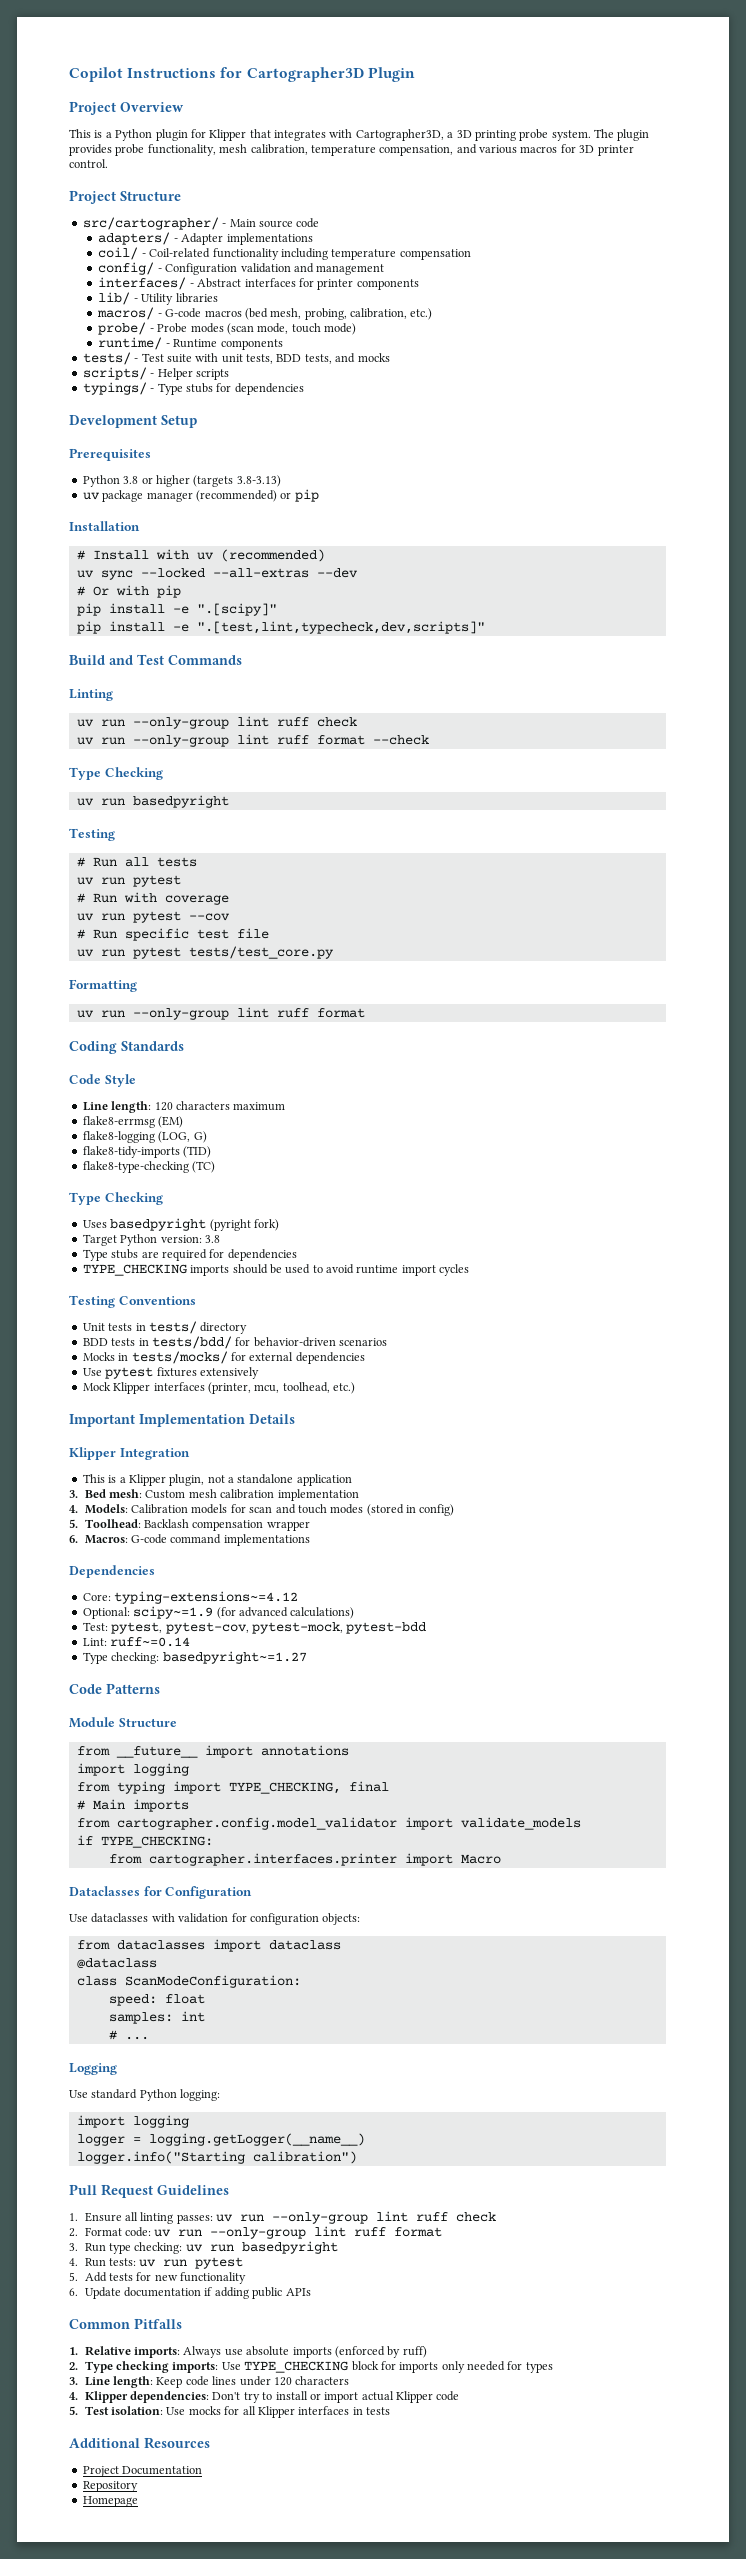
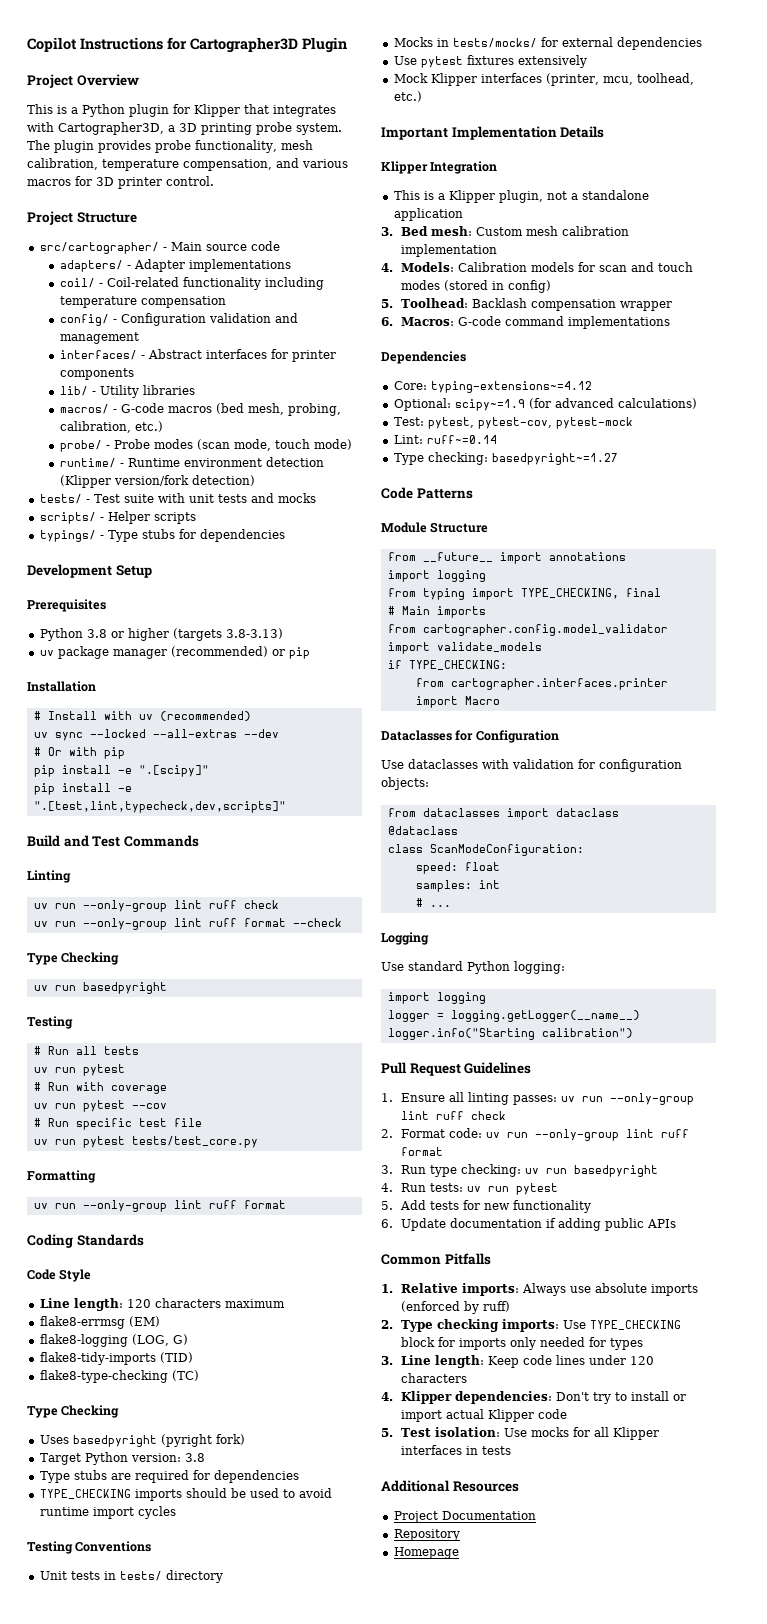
[220,339,283,350] components -> [183,457,324,467] [59,475,255,488] environment detection (Klipper version/fork detection)
[246,354,332,364] tests, BDD tests, -> [217,494,247,503] tests
[82,1336,387,1349] // BDD tests in tests/bdd/ for behavior-driven scenarios -> (223, 1576) none
[251,1622,427,1634] pytest-mock, pytest-bdd -> [555,417,633,429] pytest-mock

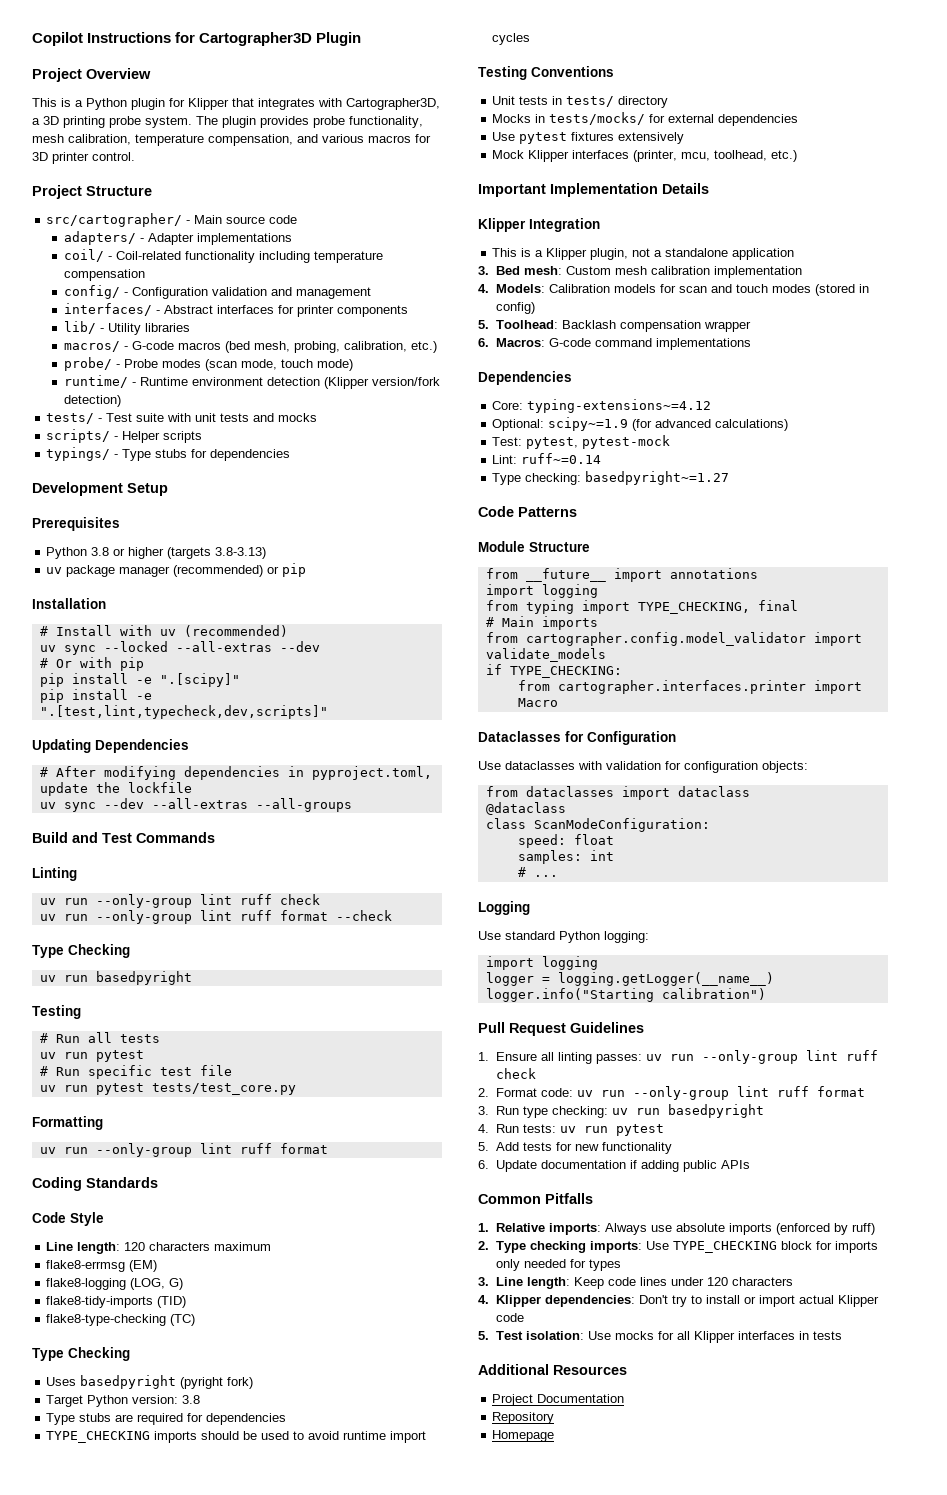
(286, 807) none -> [32,739,189,753] [39,766,432,780] [39,782,192,796] [39,798,352,812] // Updating Dependencies // # After modifying dependencies in pyproject.toml, update the lockfile // uv sync --dev --all-extras --all-groups
[33,1082,167,1094] [33,1100,167,1112] // # Run with coverage // uv run pytest --cov -> (144, 1056) none
[477,417,552,429] pytest-cov, -> (579, 443) none

